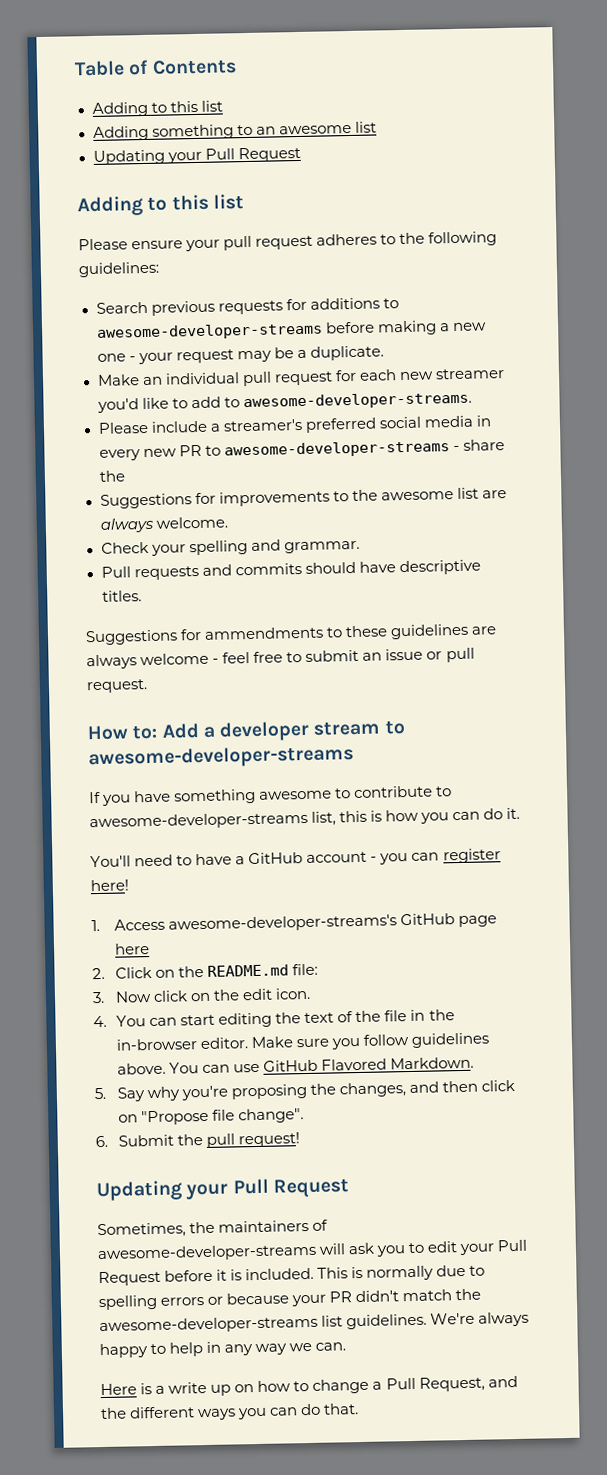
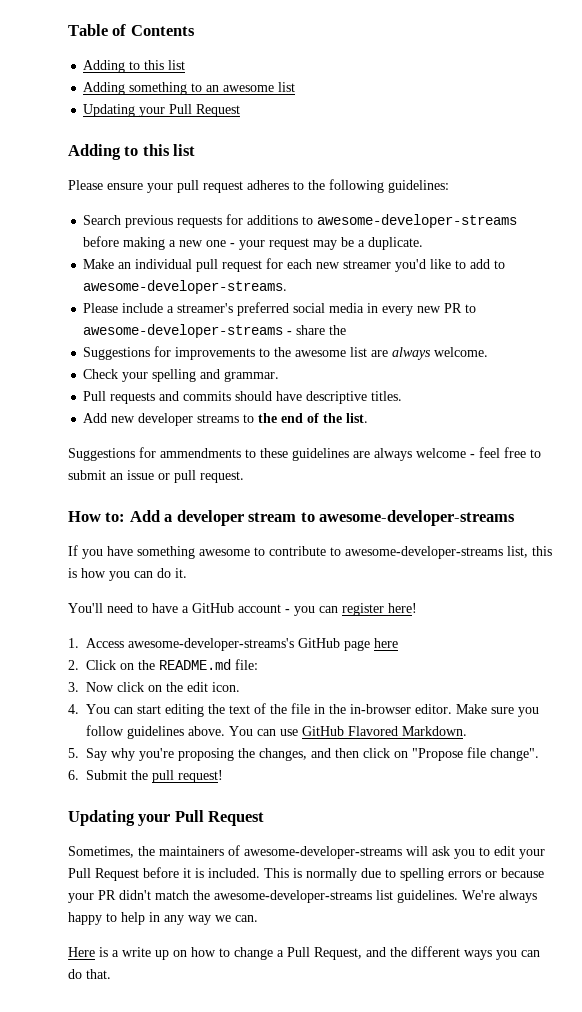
(142, 596) none -> [83,413,369,426] // Add new developer streams to the end of the list.

